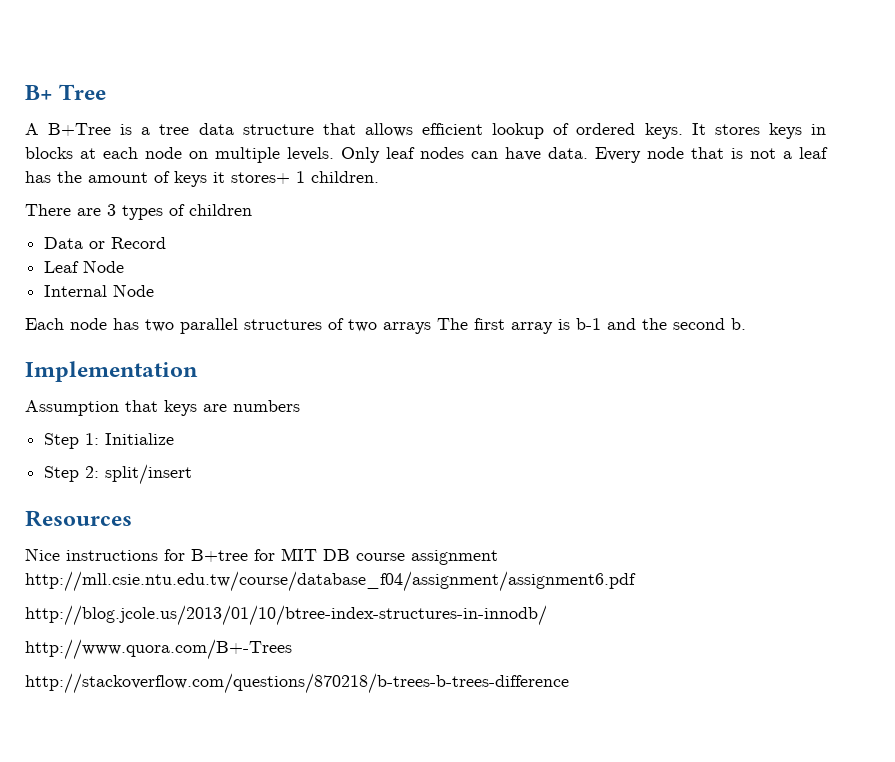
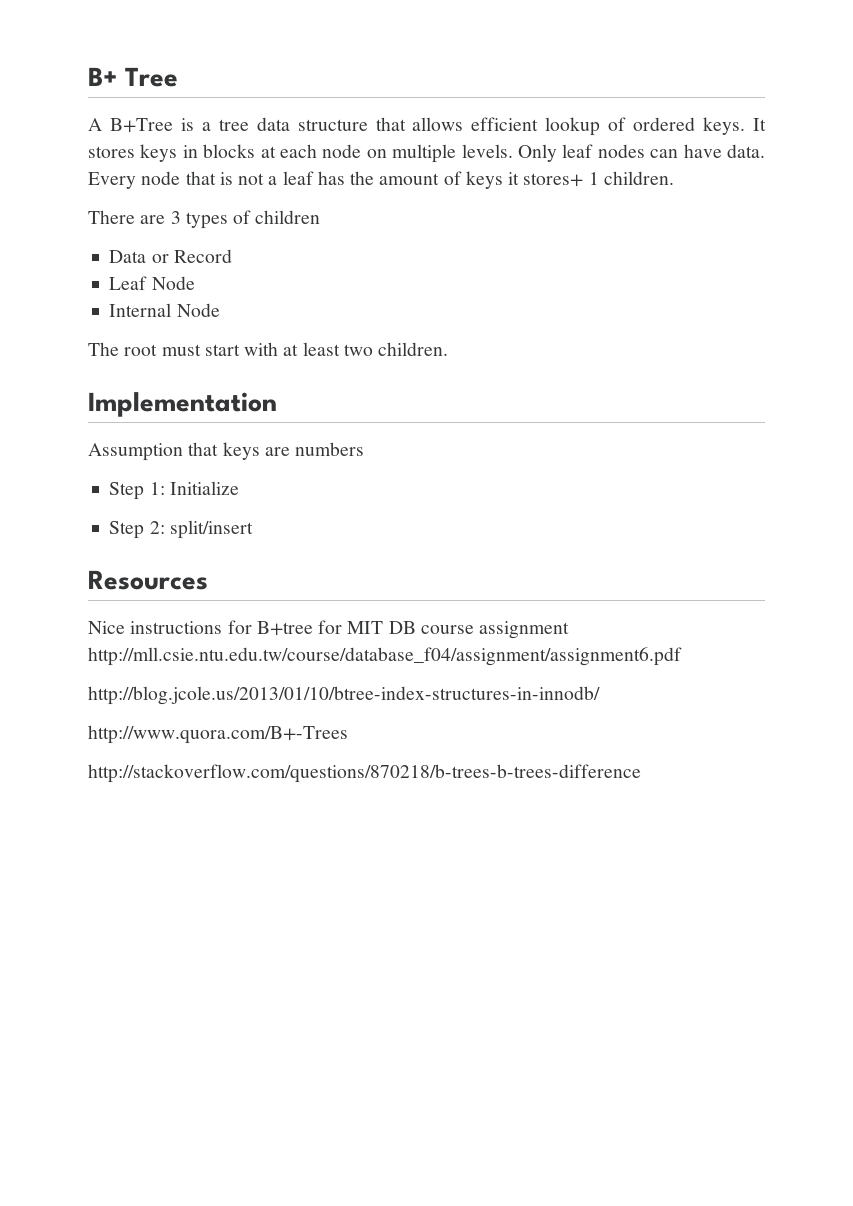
[25,318,746,334] Each node has two parallel structures of two arrays The first array is b-1 and the second b. -> [88,342,449,356] The root must start with at least two children.

